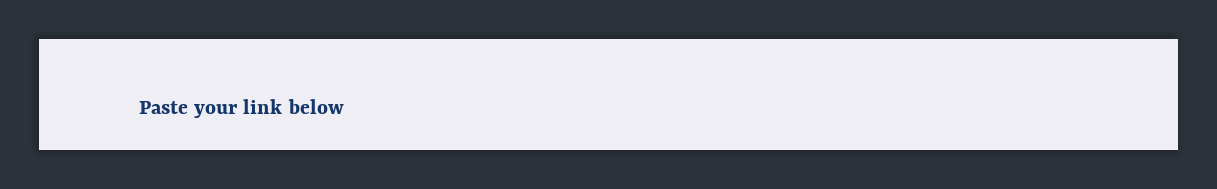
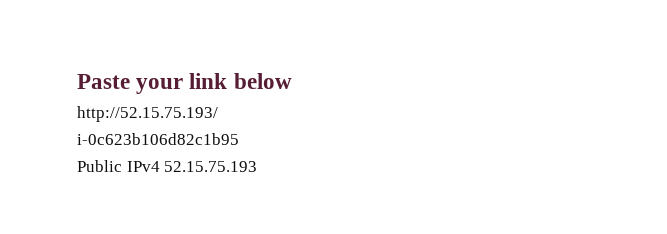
(344, 106) none -> [77,106,218,122] [77,133,239,145] [77,160,258,172] // http://52.15.75.193/ // i-0c623b106d82c1b95 // Public IPv4 52.15.75.193

